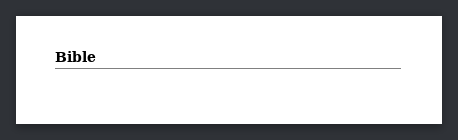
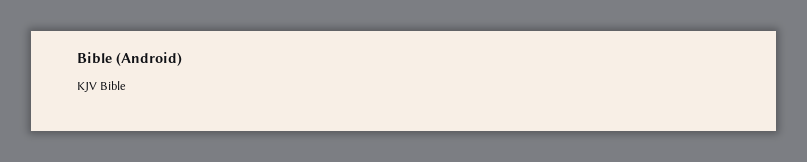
[55,51,96,62] Bible -> [77,52,182,66] [77,81,127,92] Bible (Android) // KJV Bible

